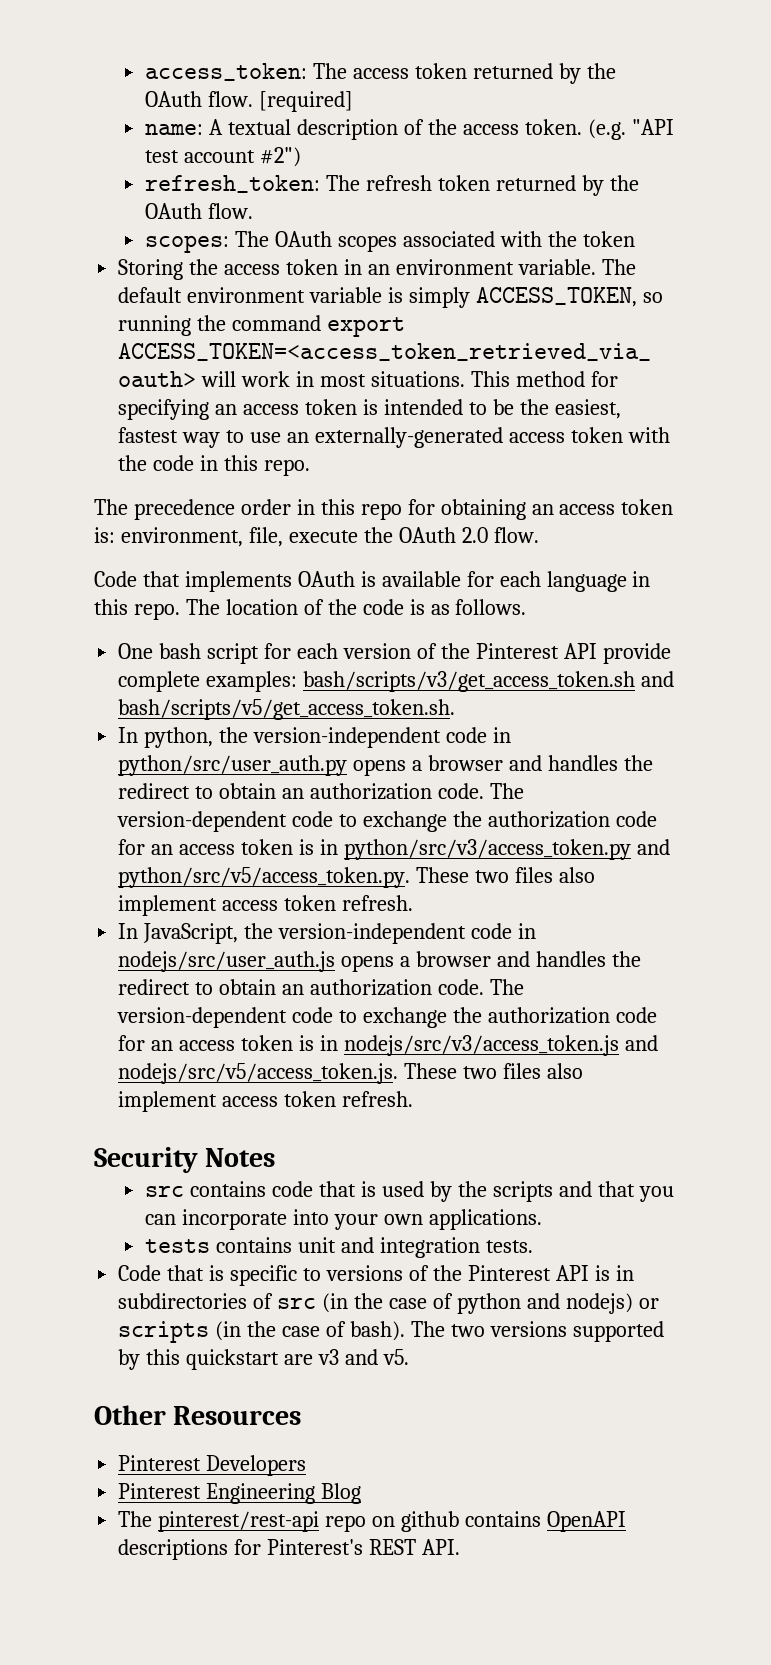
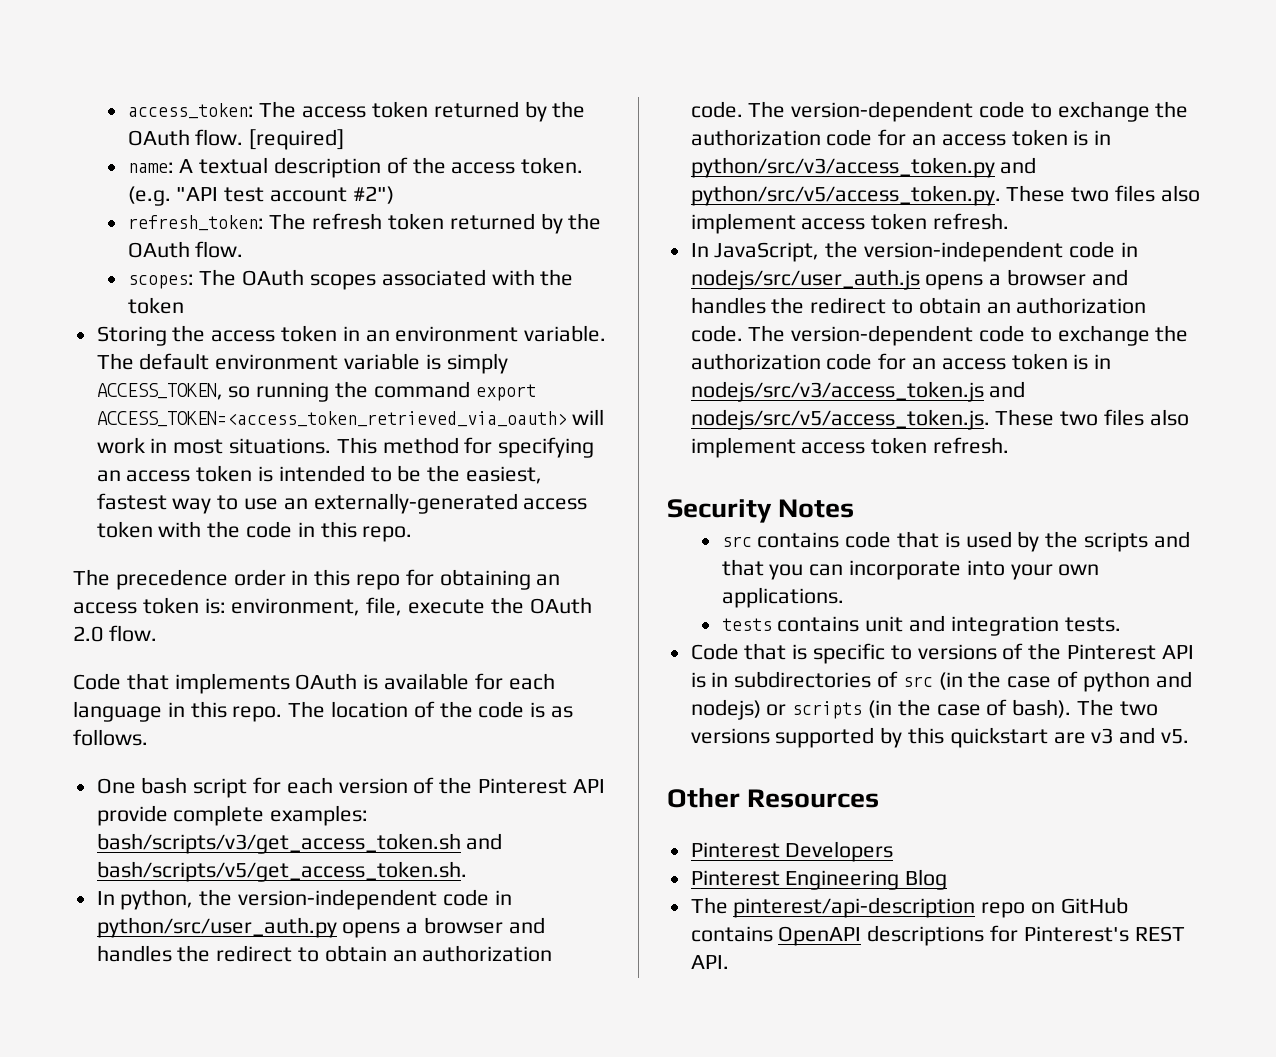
[158,1511,320,1532] pinterest/rest-api -> [733,897,976,918] pinterest/api-description
[400,1511,459,1532] github -> [1060,897,1128,914] GitHub

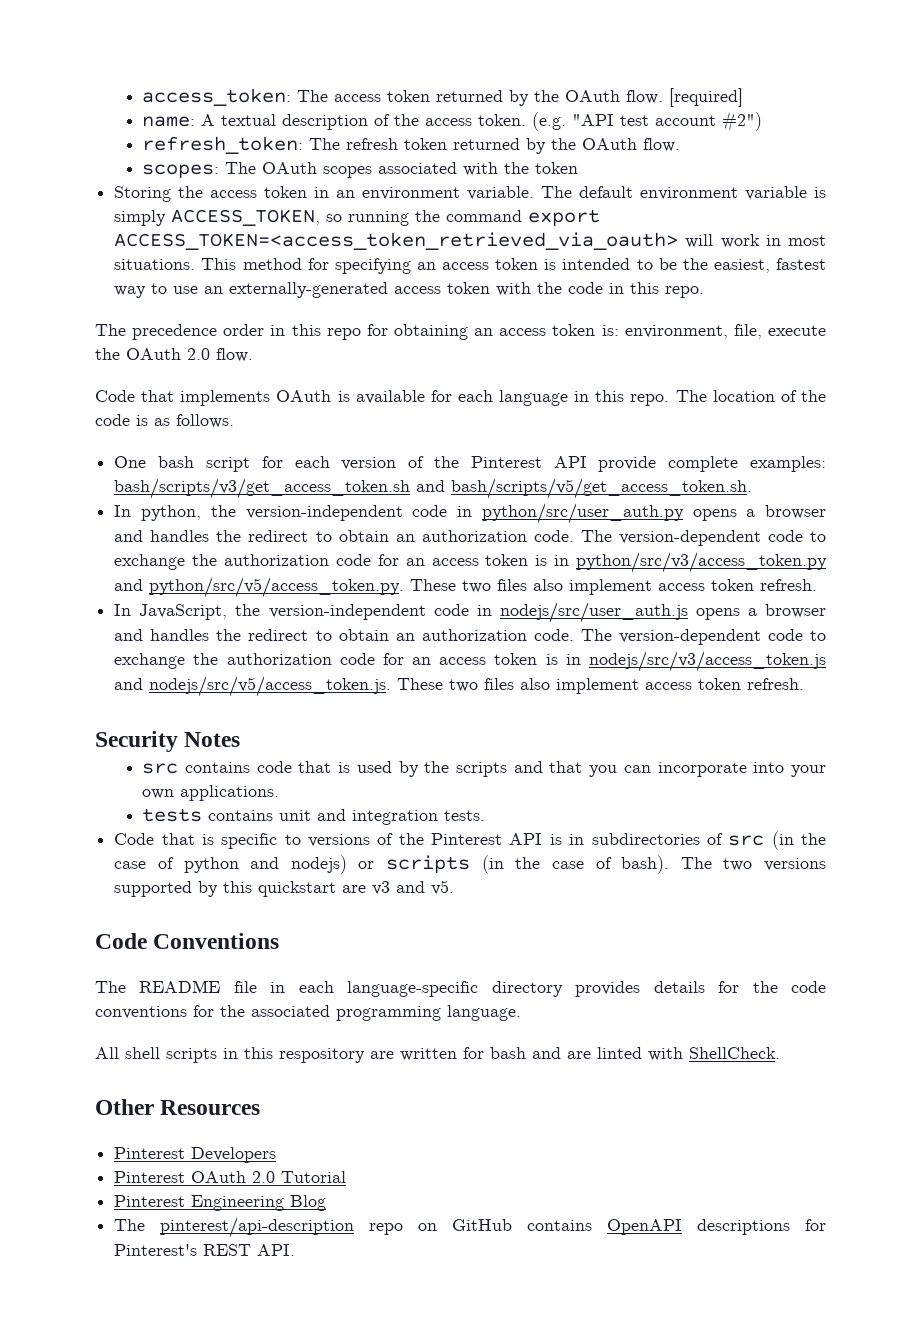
(1190, 736) none -> [95,933,280,949] [95,980,827,997] [95,1005,521,1021] [95,1047,780,1063] // Code Conventions // The README file in each language-specific directory provides details for the code conventions for the associated programming language. // All shell scripts in this respository are written for bash and are linted with ShellCheck.
(894, 851) none -> [114,1171,347,1183] // Pinterest OAuth 2.0 Tutorial

